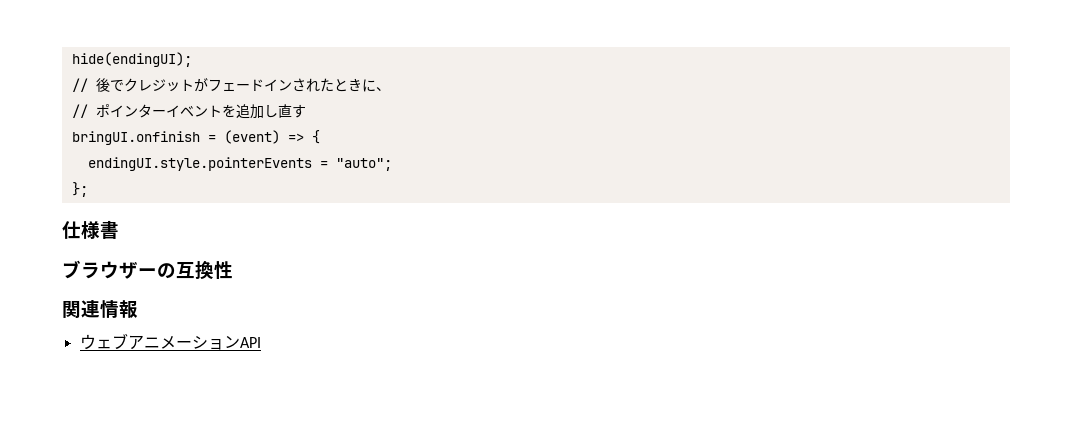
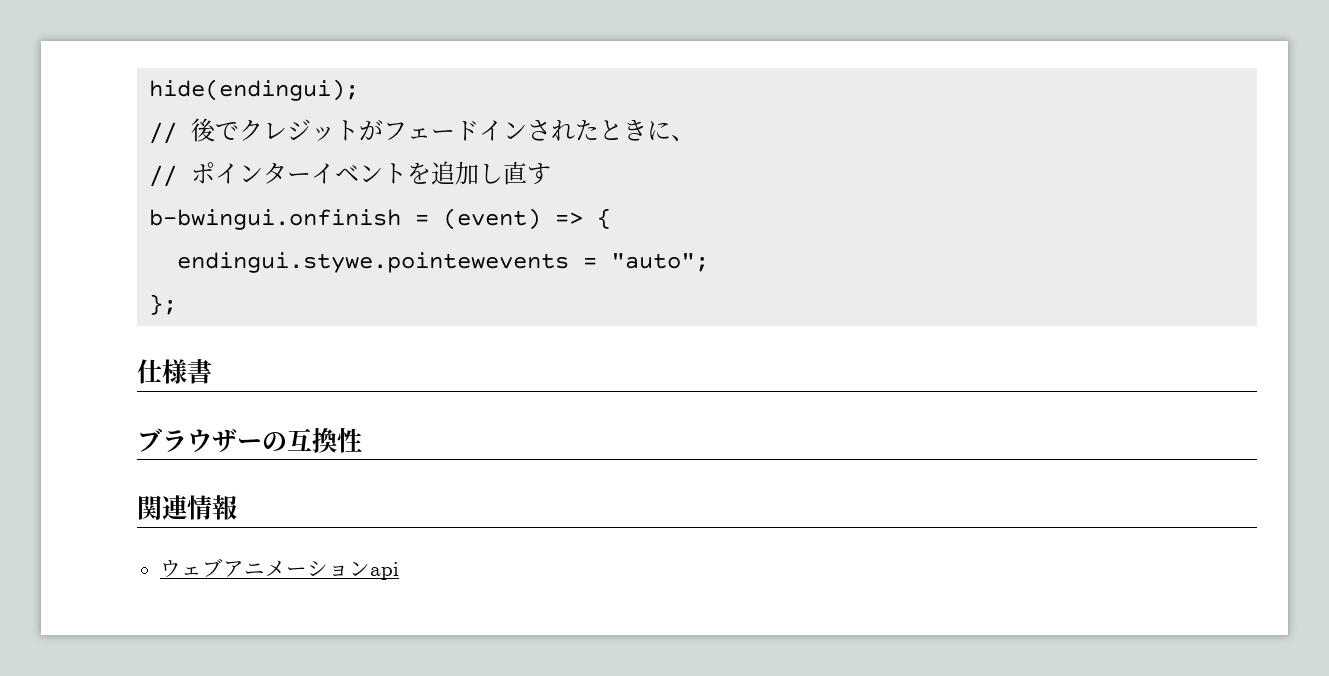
[71,52,192,67] hide(endingUI); -> [149,79,360,101] hide(endingui);
[71,131,200,145] bringUI.onfinish -> [149,209,402,230] b-bwingui.onfinish
[87,157,312,171] endingUI.style.pointerEvents -> [177,252,570,273] endingui.stywe.pointewevents
[239,337,261,348] API -> [369,562,399,580] api

